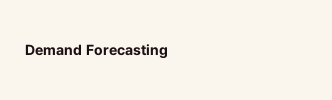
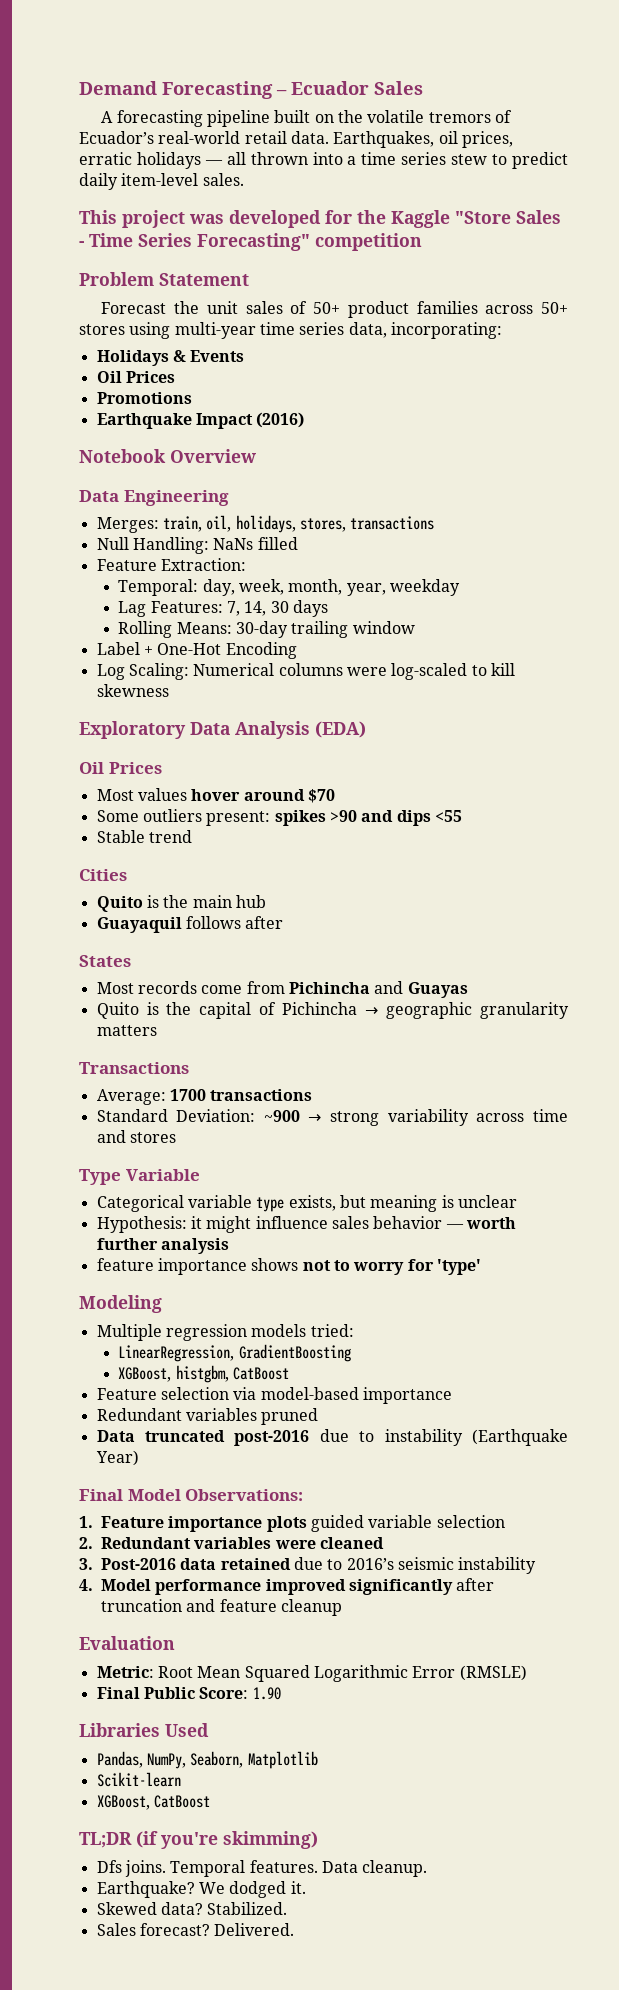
(168, 51) none -> [276,81,423,95] [101,110,512,127] [79,131,513,148] [79,152,569,169] [79,173,244,190] [79,210,561,228] [79,233,422,251] [79,272,249,286] [101,301,568,318] [79,322,502,339] [96,350,245,366] [96,371,175,383] [96,392,192,404] [96,412,305,429] [79,449,256,463] [79,490,229,506] [96,515,435,533] [96,537,298,554] [96,558,246,571] [118,579,461,596] [118,600,329,617] [118,621,415,638] [96,642,297,659] [96,663,515,680] [96,684,169,697] [79,721,366,739] [79,762,162,774] [96,788,335,803] [96,809,462,826] [96,830,192,843] [79,869,127,881] [96,895,266,912] [96,916,284,933] [79,955,131,967] [96,981,468,998] [96,1002,569,1019] [96,1025,157,1036] [79,1062,189,1074] [96,1089,313,1105] [96,1109,568,1126] [96,1130,176,1143] [79,1169,200,1185] [96,1195,517,1212] [96,1216,516,1233] [96,1238,229,1254] [96,1258,481,1275] [79,1295,162,1313] [96,1324,354,1341] [118,1344,351,1362] [118,1365,290,1383] [96,1387,452,1404] [96,1408,319,1425] [96,1429,568,1446] [95,1450,139,1466] [79,1489,304,1501] [79,1515,505,1532] [79,1537,384,1549] [79,1557,537,1574] [79,1578,495,1595] [101,1599,342,1616] [79,1636,175,1650] [96,1665,527,1682] [96,1687,281,1700] [79,1723,209,1737] [96,1751,318,1769] [96,1772,181,1787] [96,1795,210,1810] [79,1831,318,1849] [96,1860,428,1877] [96,1881,306,1898] [96,1902,288,1915] [96,1923,295,1936] – Ecuador Sales // A forecasting pipeline built on the volatile tremors of Ecuador’s real-world retail data. Earthquakes, oil prices, erratic holidays — all thrown into a time series stew to predict daily item-level sales. // This project was developed for the Kaggle "Store Sales - Time Series Forecasting" competition // Problem Statement // Forecast the unit sales of 50+ product families across 50+ stores using multi-year time series data, incorporating: // Holidays & Events // Oil Prices // Promotions // Earthquake Impact (2016) // Notebook Overview // Data Engineering // Merges: train, oil, holidays, stores, transactions // Null Handling: NaNs filled // Feature Extraction: // Temporal: day, week, month, year, weekday // Lag Features: 7, 14, 30 days // Rolling Means: 30-day trailing window // Label + One-Hot Encoding // Log Scaling: Numerical columns were log-scaled to kill skewness // Exploratory Data Analysis (EDA) // Oil Prices // Most values hover around $70 // Some outliers present: spikes >90 and dips <55 // Stable trend // Cities // Quito is the main hub // Guayaquil follows after // States // Most records come from Pichincha and Guayas // Quito is the capital of Pichincha → geographic granularity matters // Transactions // Average: 1700 transactions // Standard Deviation: ~900 → strong variability across time and stores // Type Variable // Categorical variable type exists, but meaning is unclear // Hypothesis: it might influence sales behavior — worth further analysis // feature importance shows not to worry for 'type' // Modeling // Multiple regression models tried: // LinearRegression, GradientBoosting // XGBoost, histgbm, CatBoost // Feature selection via model-based importance // Redundant variables pruned // Data truncated post-2016 due to instability (Earthquake Year) // Final Model Observations: // 1. Feature importance plots guided variable selection // 2. Redundant variables were cleaned // 3. Post-2016 data retained due to 2016’s seismic instability // 4. Model performance improved significantly after truncation and feature cleanup // Evaluation // Metric: Root Mean Squared Logarithmic Error (RMSLE) // Final Public Score: 1.90 // Libraries Used // Pandas, NumPy, Seaborn, Matplotlib // Scikit-learn // XGBoost, CatBoost // TL;DR (if you're skimming) // Dfs joins. Temporal features. Data cleanup. // Earthquake? We dodged it. // Skewed data? Stabilized. // Sales forecast? Delivered.

